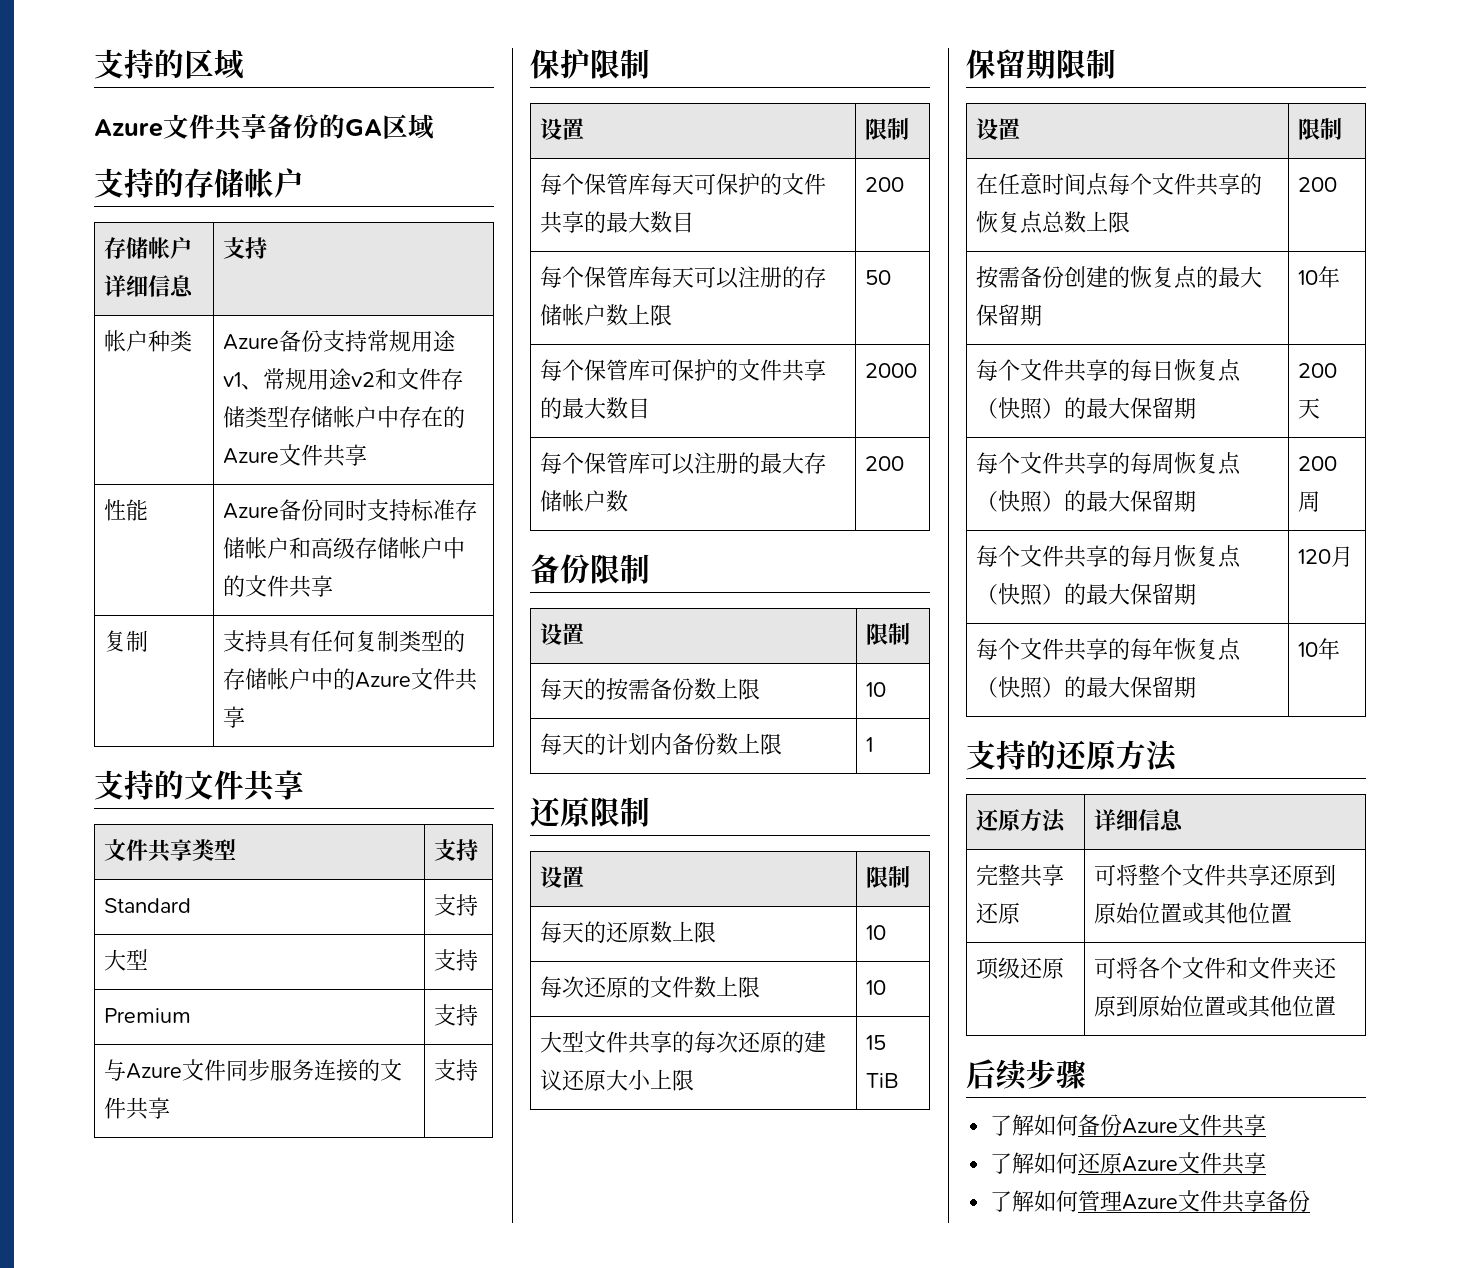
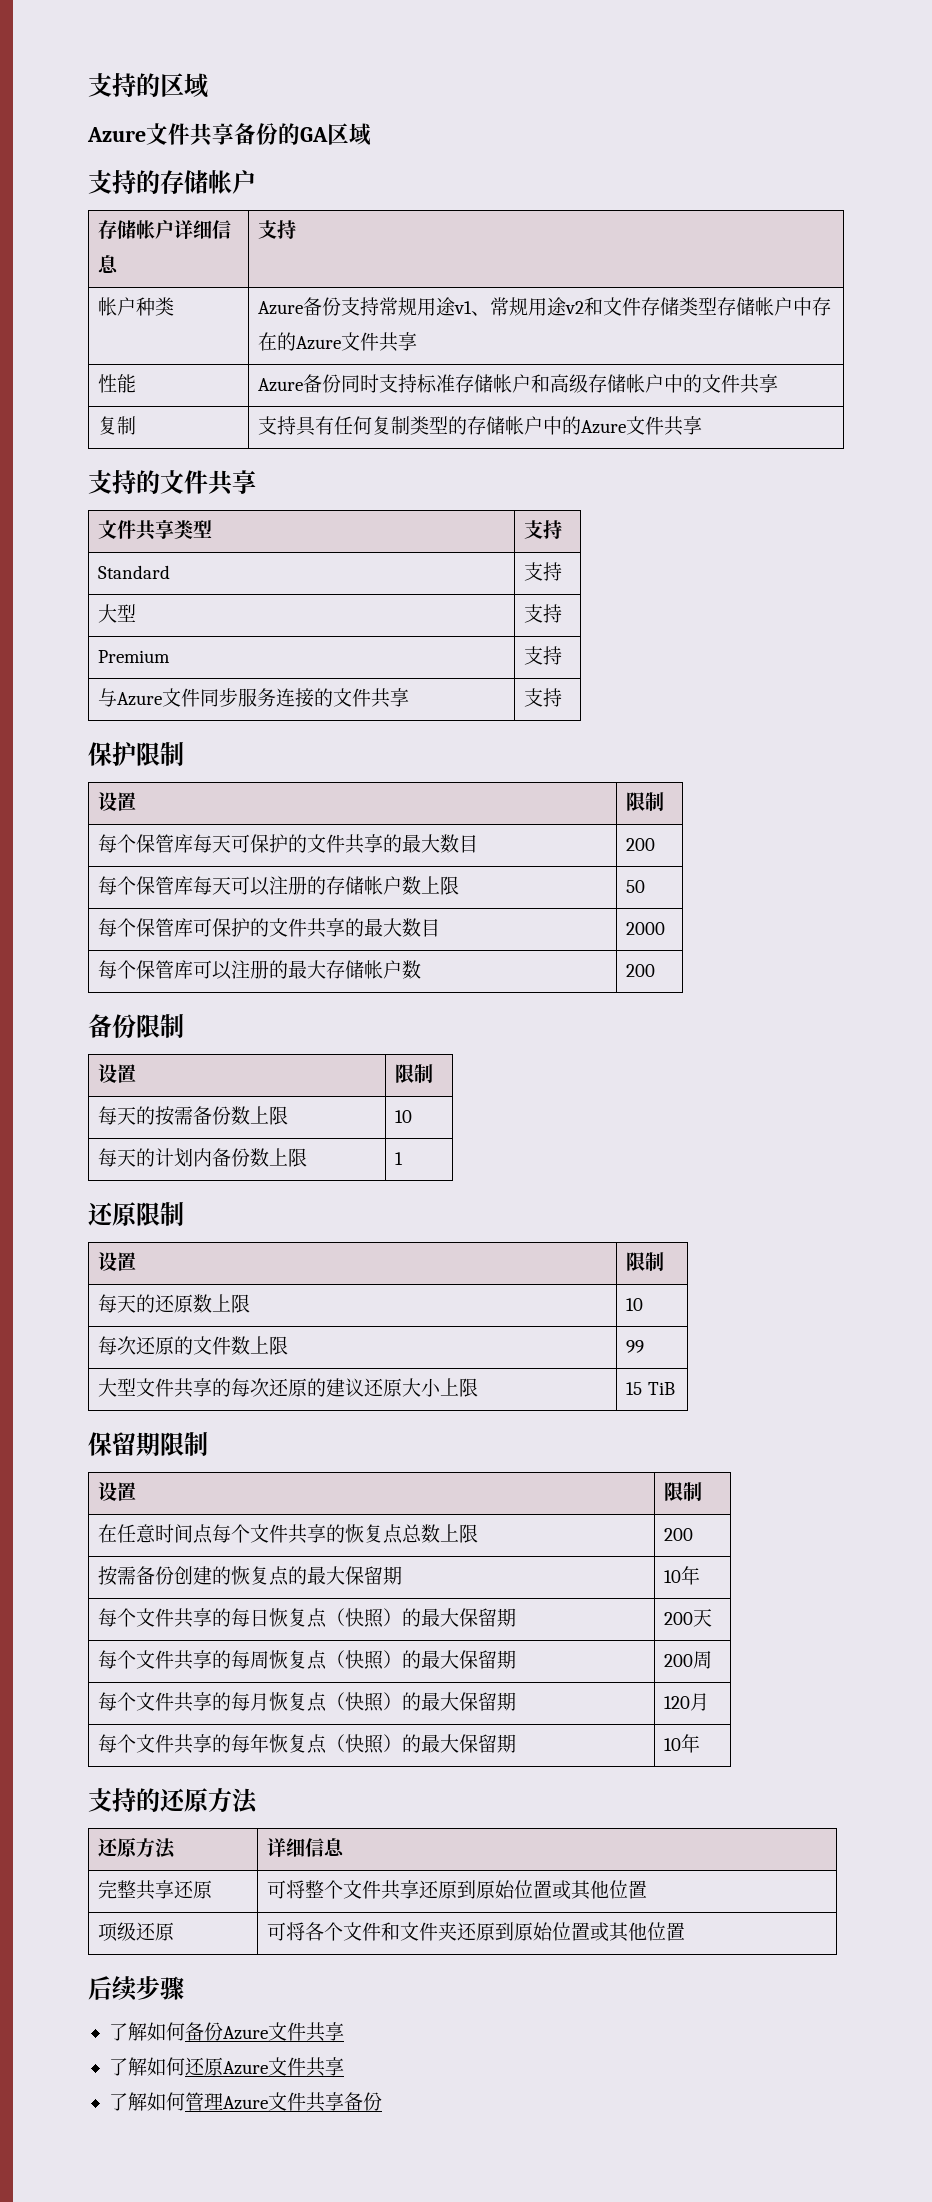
[866,980,887,995] 10 -> [626,1340,645,1353] 99

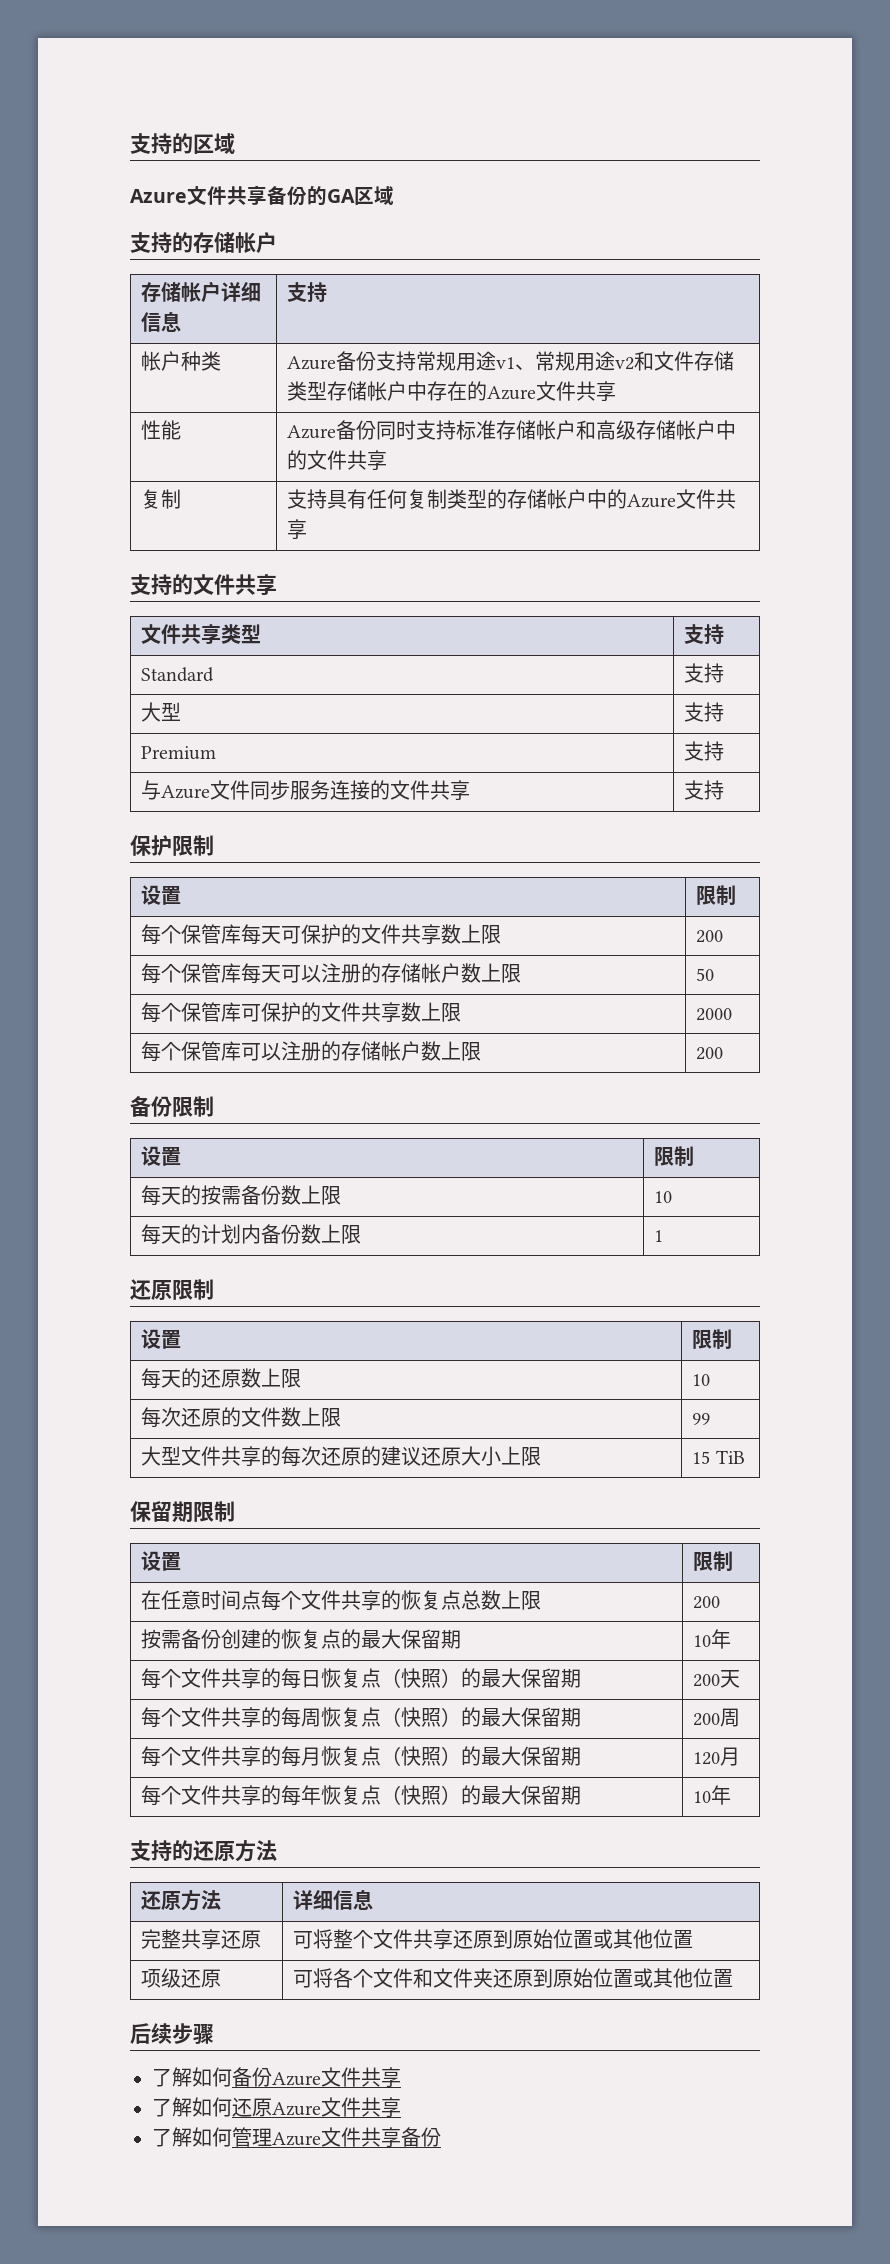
[383,834,479,853] 的最大数目 -> [441,924,502,944] 数上限
[345,918,441,937] 的最大数目 -> [401,1002,462,1022] 数上限
[288,960,422,979] 最大存储帐户数 -> [341,1041,482,1061] 存储帐户数上限

